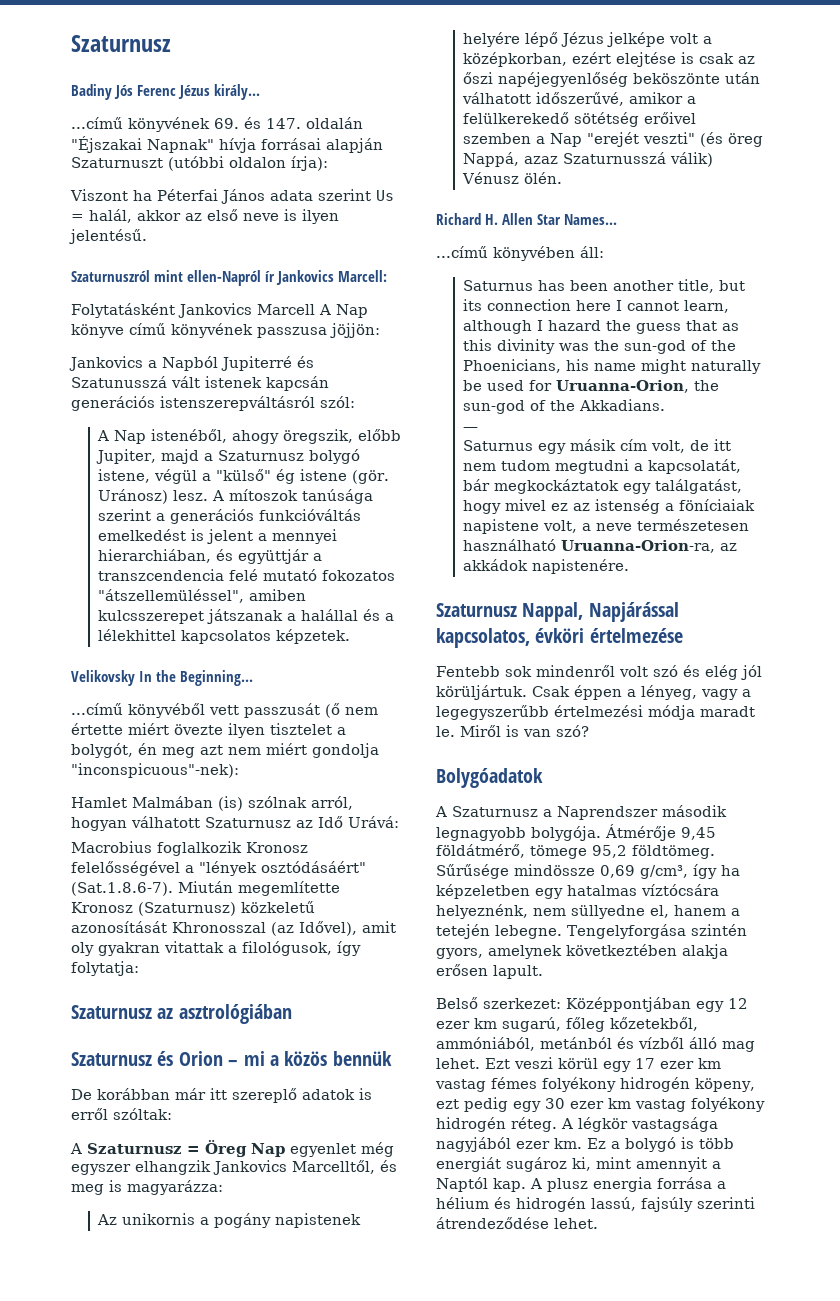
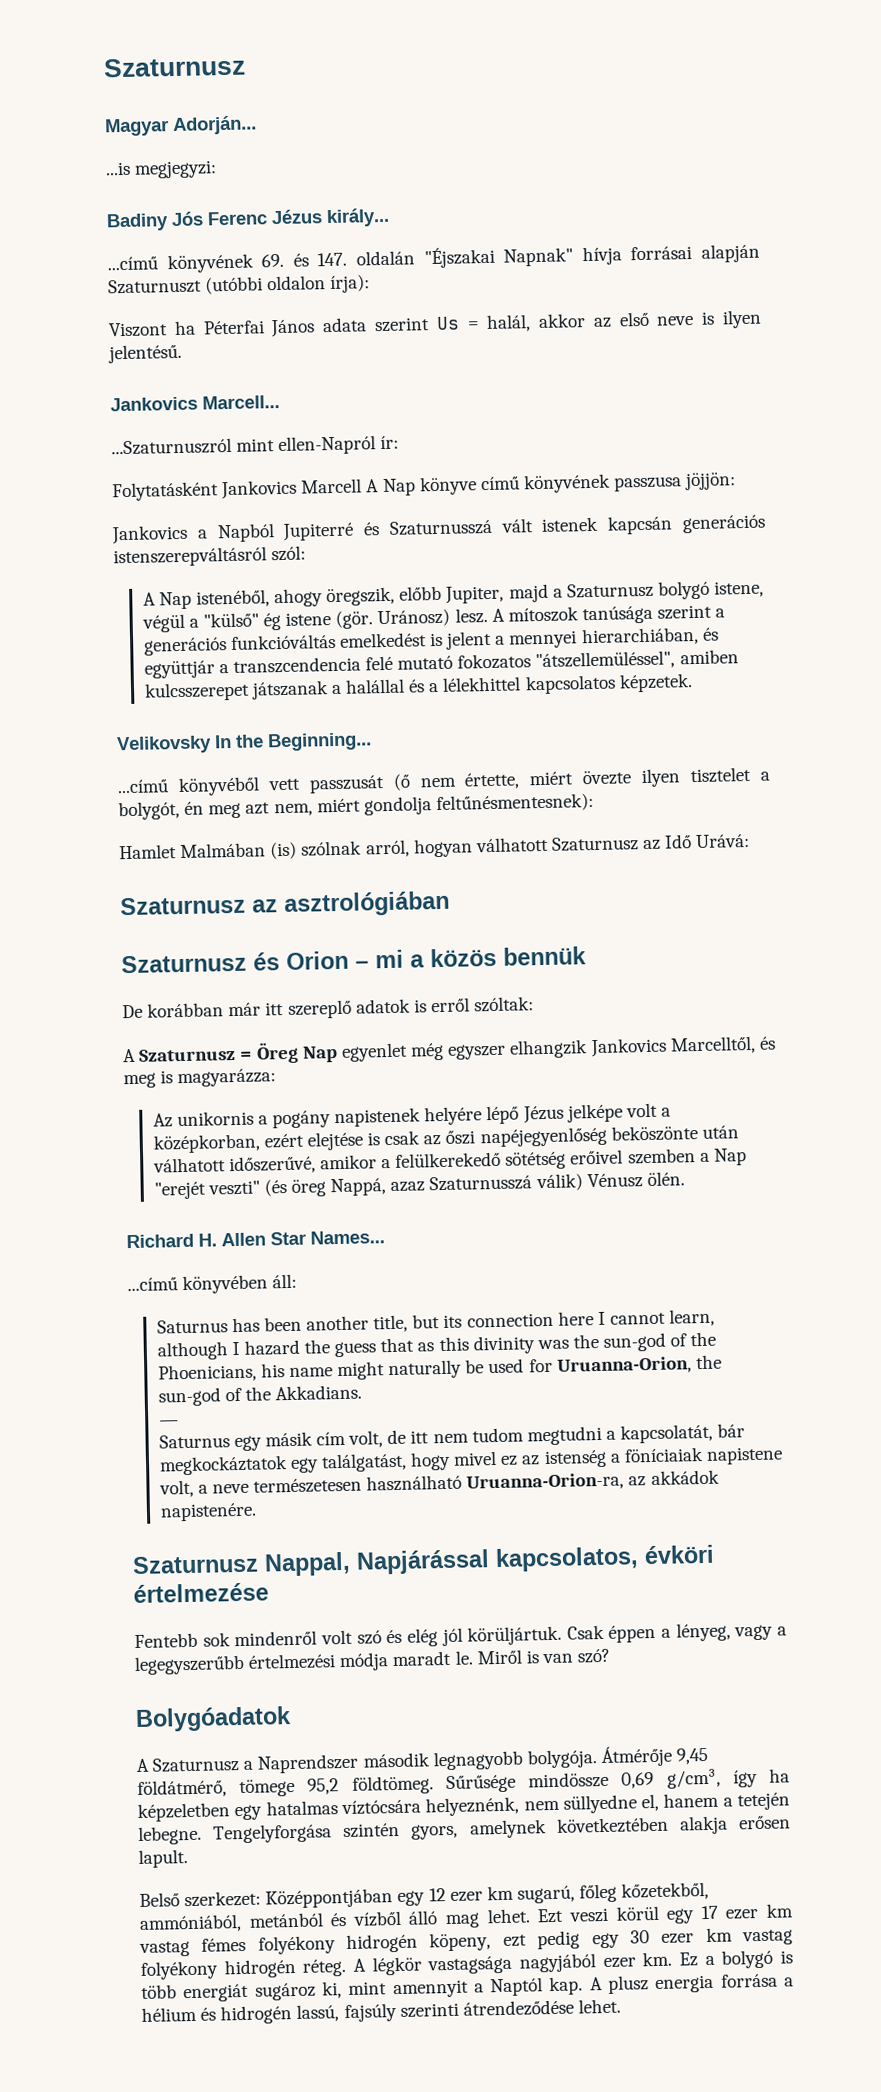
[71,35,171,52] Szaturnusz -> [103,56,246,78] [104,115,257,137] [105,160,218,179] Szaturnusz // Magyar Adorján... // ...is megjegyzi:
[71,270,388,286] Szaturnuszról mint ellen-Napról ír Jankovics Marcell: -> [110,394,280,412] [111,435,400,456] Jankovics Marcell... // ...Szaturnuszról mint ellen-Napról ír:
[71,376,167,388] Szatunusszá -> [388,519,493,536] Szaturnusszá
[71,723,123,735] értette -> [464,772,521,790] értette,
[228,747,261,755] nem -> [273,803,313,817] nem,
[71,763,239,778] "inconspicuous"-nek): -> [435,792,594,814] feltűnésmentesnek):
[71,841,308,856] [71,861,366,876] [71,881,340,896] [71,901,315,916] [71,921,396,936] [71,941,361,956] [71,961,139,976] // Macrobius foglalkozik Kronosz felelősségével a "lények osztódásáért" (Sat.1.8.6-7). Miután megemlítette Kronosz (Szaturnusz) közkeletű azonosítását Khronosszal (az Idővel), amit oly gyakran vitattak a filológusok, így folytatja: -> (751, 841) none

